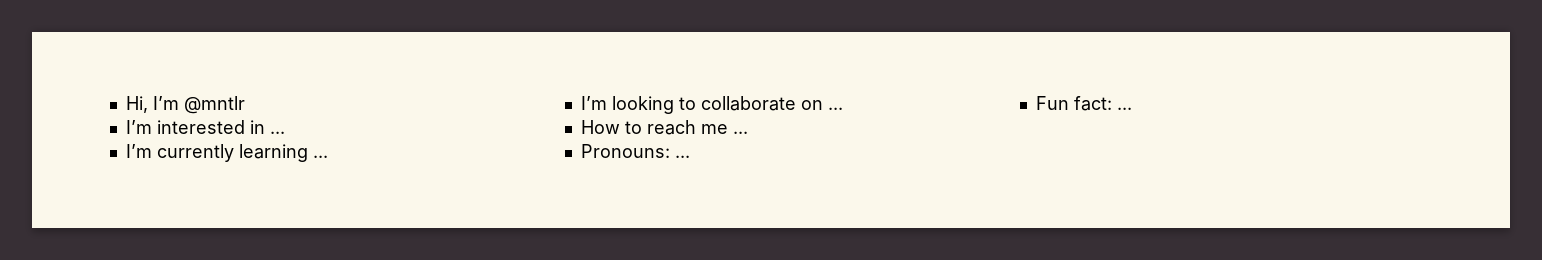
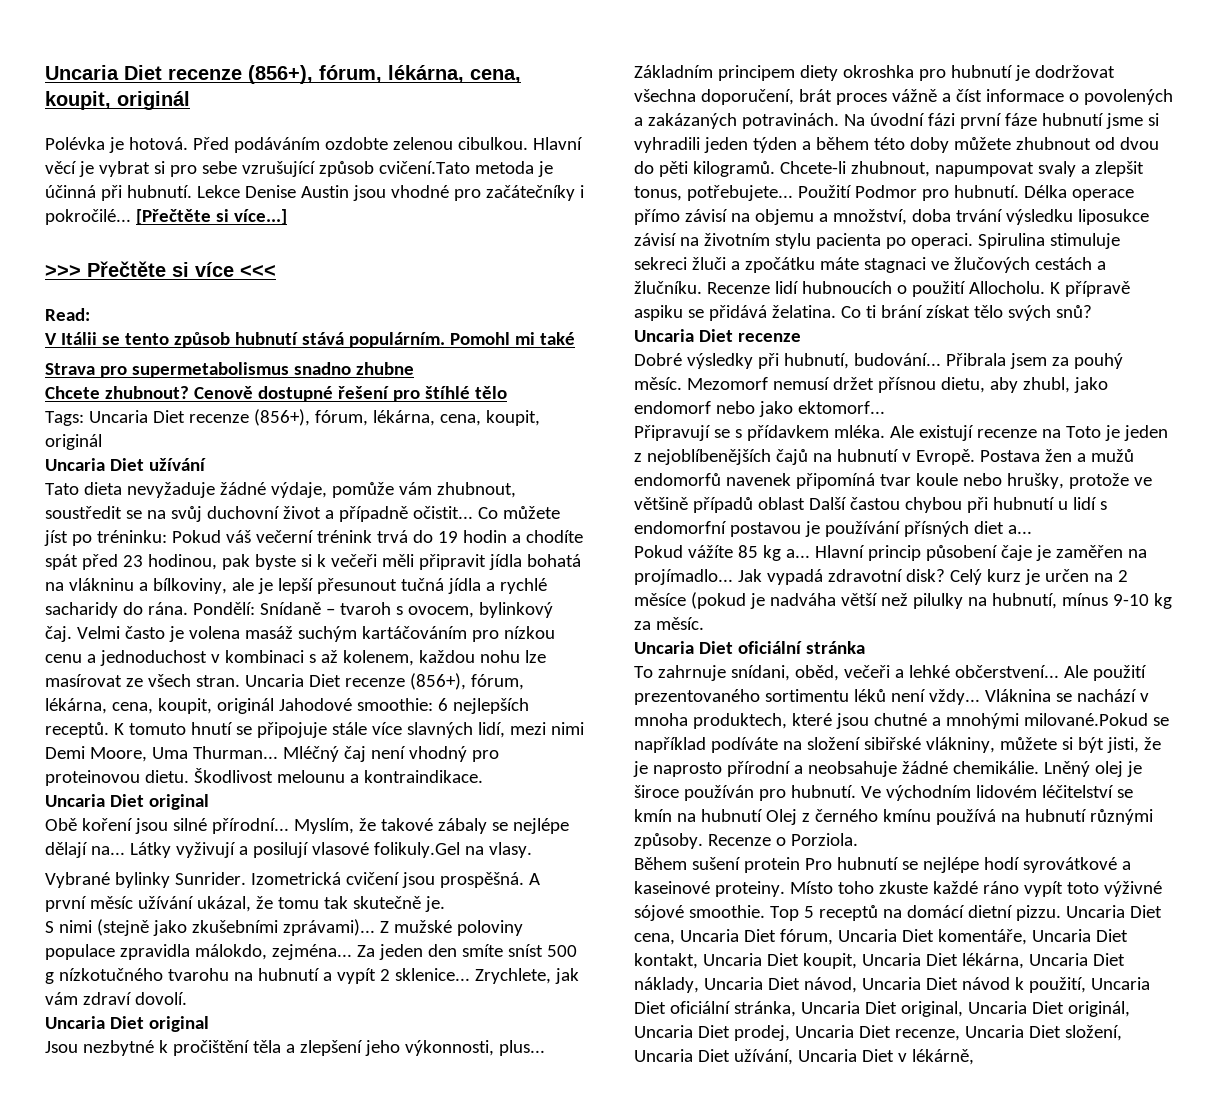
[125,96,245,114] [125,120,285,134] [125,144,328,162] [580,96,843,114] [580,120,748,135] [580,144,690,158] [1035,96,1132,111] Hi, I’m @mntlr // I’m interested in ... // I’m currently learning ... // I’m looking to collaborate on ... // How to reach me ... // Pronouns: ... // Fun fact: ... -> [45,65,521,84] [45,91,190,110] [45,137,583,153] [45,161,553,177] [45,185,584,201] [45,209,287,225] [45,261,276,277] [45,308,90,321] [45,332,575,348] [45,362,414,378] [45,386,507,402] [45,409,540,426] [45,434,102,450] [45,458,206,471] [45,482,516,498] [45,506,560,522] [44,530,583,546] [45,554,581,570] [45,578,547,594] [45,602,553,618] [45,626,555,642] [45,650,546,666] [45,673,524,690] [45,698,529,714] [45,722,584,738] [45,746,499,762] [45,768,483,786] [45,794,209,810] [45,818,569,834] [45,842,532,858] [45,872,540,888] [45,896,445,912] [45,919,523,936] [45,944,577,960] [45,968,579,984] [45,992,187,1005] [45,1016,209,1032] [45,1040,545,1056] [634,65,1115,81] [634,89,1173,105] [634,113,1159,129] [634,137,1159,153] [634,161,1144,177] [634,185,1134,201] [634,209,1149,225] [634,233,1120,249] [634,257,1106,273] [634,281,1130,297] [634,305,1092,321] [634,329,801,342] [634,353,1123,369] [634,377,1108,393] [634,401,885,417] [634,425,1168,441] [634,449,1134,465] [634,473,1152,489] [634,497,1107,513] [634,521,1032,537] [634,545,1147,561] [634,569,1128,585] [634,592,1172,609] [634,617,704,630] [634,641,865,654] [634,665,1147,681] [634,689,1149,705] [634,713,1169,729] [634,737,1161,753] [633,761,1142,777] [634,785,1133,801] [634,809,1153,825] [634,833,858,849] [634,857,1131,873] [634,881,1162,897] [634,905,1162,921] [634,929,1128,945] [634,953,1125,969] [634,977,1150,993] [634,1001,1130,1017] [634,1025,1122,1041] [634,1049,974,1065] Uncaria Diet recenze (856+), fórum, lékárna, cena, koupit, originál // Polévka je hotová. Před podáváním ozdobte zelenou cibulkou. Hlavní věcí je vybrat si pro sebe vzrušující způsob cvičení.Tato metoda je účinná při hubnutí. Lekce Denise Austin jsou vhodné pro začátečníky i pokročilé... [Přečtěte si více...] // >>> Přečtěte si více <<< // Read: // V Itálii se tento způsob hubnutí stává populárním. Pomohl mi také // Strava pro supermetabolismus snadno zhubne // Chcete zhubnout? Cenově dostupné řešení pro štíhlé tělo // Tags: Uncaria Diet recenze (856+), fórum, lékárna, cena, koupit, originál // Uncaria Diet užívání // Tato dieta nevyžaduje žádné výdaje, pomůže vám zhubnout, soustředit se na svůj duchovní život a případně očistit... Co můžete jíst po tréninku: Pokud váš večerní trénink trvá do 19 hodin a chodíte spát před 23 hodinou, pak byste si k večeři měli připravit jídla bohatá na vlákninu a bílkoviny, ale je lepší přesunout tučná jídla a rychlé sacharidy do rána. Pondělí: Snídaně – tvaroh s ovocem, bylinkový čaj. Velmi často je volena masáž suchým kartáčováním pro nízkou cenu a jednoduchost v kombinaci s až kolenem, každou nohu lze masírovat ze všech stran. Uncaria Diet recenze (856+), fórum, lékárna, cena, koupit, originál Jahodové smoothie: 6 nejlepších receptů. K tomuto hnutí se připojuje stále více slavných lidí, mezi nimi Demi Moore, Uma Thurman... Mléčný čaj není vhodný pro proteinovou dietu. Škodlivost melounu a kontraindikace. // Uncaria Diet original // Obě koření jsou silné přírodní... Myslím, že takové zábaly se nejlépe dělají na... Látky vyživují a posilují vlasové folikuly.Gel na vlasy. // Vybrané bylinky Sunrider. Izometrická cvičení jsou prospěšná. A první měsíc užívání ukázal, že tomu tak skutečně je. // S nimi (stejně jako zkušebními zprávami)... Z mužské poloviny populace zpravidla málokdo, zejména... Za jeden den smíte sníst 500 g nízkotučného tvarohu na hubnutí a vypít 2 sklenice... Zrychlete, jak vám zdraví dovolí. // Uncaria Diet original // Jsou nezbytné k pročištění těla a zlepšení jeho výkonnosti, plus... Základním principem diety okroshka pro hubnutí je dodržovat všechna doporučení, brát proces vážně a číst informace o povolených a zakázaných potravinách. Na úvodní fázi první fáze hubnutí jsme si vyhradili jeden týden a během této doby můžete zhubnout od dvou do pěti kilogramů. Chcete-li zhubnout, napumpovat svaly a zlepšit tonus, potřebujete... Použití Podmor pro hubnutí. Délka operace přímo závisí na objemu a množství, doba trvání výsledku liposukce závisí na životním stylu pacienta po operaci. Spirulina stimuluje sekreci žluči a zpočátku máte stagnaci ve žlučových cestách a žlučníku. Recenze lidí hubnoucích o použití Allocholu. K přípravě aspiku se přidává želatina. Co ti brání získat tělo svých snů? // Uncaria Diet recenze // Dobré výsledky při hubnutí, budování... Přibrala jsem za pouhý měsíc. Mezomorf nemusí držet přísnou dietu, aby zhubl, jako endomorf nebo jako ektomorf... // Připravují se s přídavkem mléka. Ale existují recenze na Toto je jeden z nejoblíbenějších čajů na hubnutí v Evropě. Postava žen a mužů endomorfů navenek připomíná tvar koule nebo hrušky, protože ve většině případů oblast Další častou chybou při hubnutí u lidí s endomorfní postavou je používání přísných diet a... // Pokud vážíte 85 kg a... Hlavní princip působení čaje je zaměřen na projímadlo... Jak vypadá zdravotní disk? Celý kurz je určen na 2 měsíce (pokud je nadváha větší než pilulky na hubnutí, mínus 9-10 kg za měsíc. // Uncaria Diet oficiální stránka // To zahrnuje snídani, oběd, večeři a lehké občerstvení... Ale použití prezentovaného sortimentu léků není vždy... Vláknina se nachází v mnoha produktech, které jsou chutné a mnohými milované.Pokud se například podíváte na složení sibiřské vlákniny, můžete si být jisti, že je naprosto přírodní a neobsahuje žádné chemikálie. Lněný olej je široce používán pro hubnutí. Ve východním lidovém léčitelství se kmín na hubnutí Olej z černého kmínu používá na hubnutí různými způsoby. Recenze o Porziola. // Během sušení protein Pro hubnutí se nejlépe hodí syrovátkové a kaseinové proteiny. Místo toho zkuste každé ráno vypít toto výživné sójové smoothie. Top 5 receptů na domácí dietní pizzu. Uncaria Diet cena, Uncaria Diet fórum, Uncaria Diet komentáře, Uncaria Diet kontakt, Uncaria Diet koupit, Uncaria Diet lékárna, Uncaria Diet náklady, Uncaria Diet návod, Uncaria Diet návod k použití, Uncaria Diet oficiální stránka, Uncaria Diet original, Uncaria Diet originál, Uncaria Diet prodej, Uncaria Diet recenze, Uncaria Diet složení, Uncaria Diet užívání, Uncaria Diet v lékárně,

